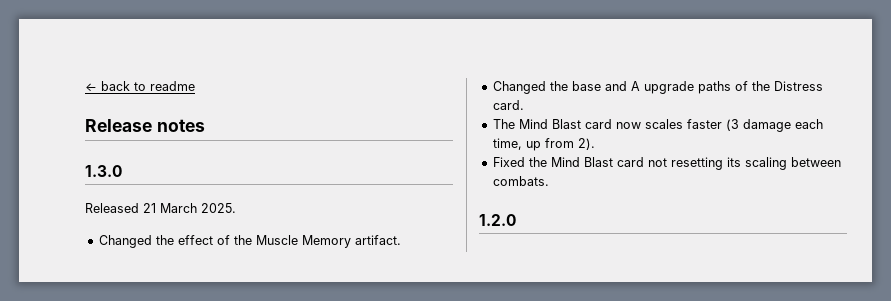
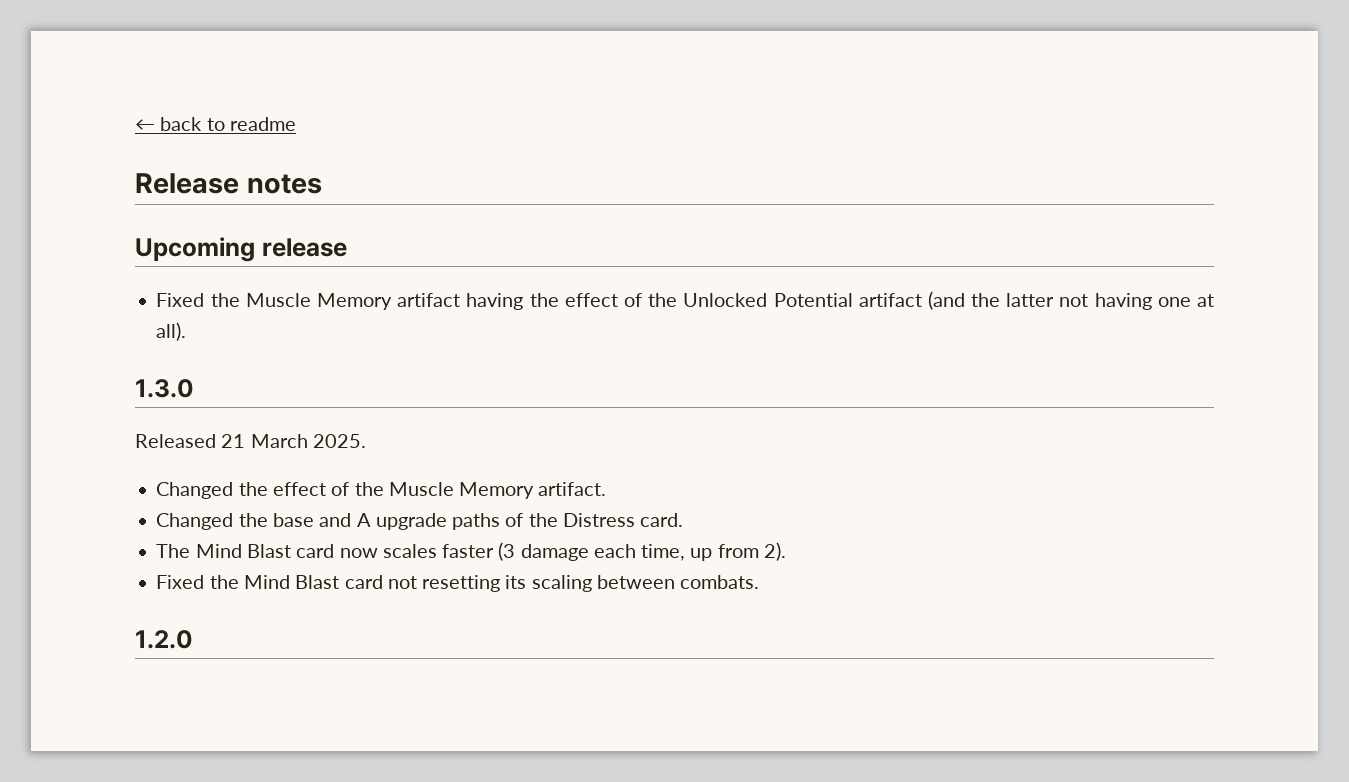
(205, 125) none -> [135,237,347,262] [156,291,1214,310] [156,322,187,341] // Upcoming release // Fixed the Muscle Memory artifact having the effect of the Unlocked Potential artifact (and the latter not having one at all).

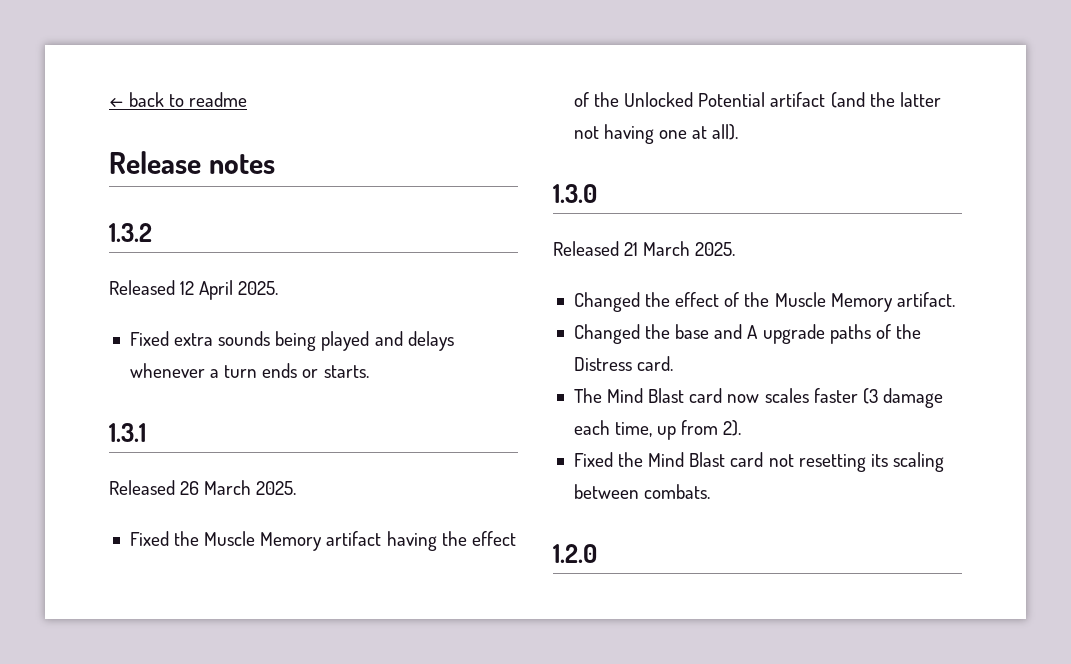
[135,237,347,262] Upcoming release -> [109,223,152,242] [109,280,279,300] [129,331,454,351] [129,363,369,378] [109,423,146,442] [109,480,297,495] 1.3.2 // Released 12 April 2025. // Fixed extra sounds being played and delays whenever a turn ends or starts. // 1.3.1 // Released 26 March 2025.

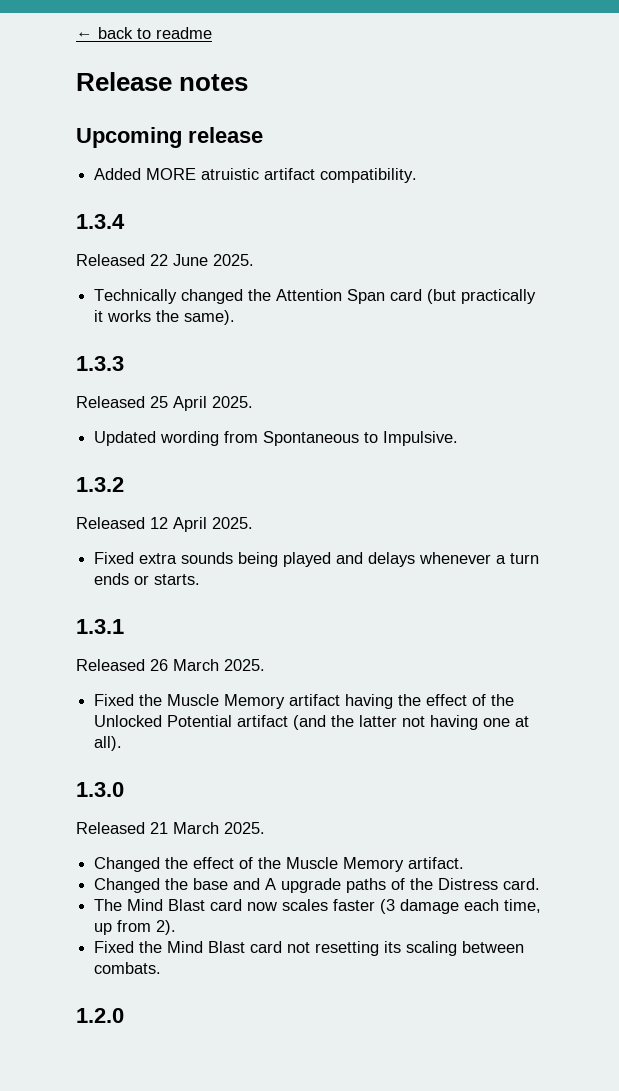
(275, 164) none -> [76,127,263,148] [94,168,418,183] [76,214,125,229] [76,254,254,266] [94,289,537,304] [94,310,236,325] [76,356,124,371] [76,396,253,411] [94,431,459,446] // Upcoming release // Added MORE atruistic artifact compatibility. // 1.3.4 // Released 22 June 2025. // Technically changed the Attention Span card (but practically it works the same). // 1.3.3 // Released 25 April 2025. // Updated wording from Spontaneous to Impulsive.

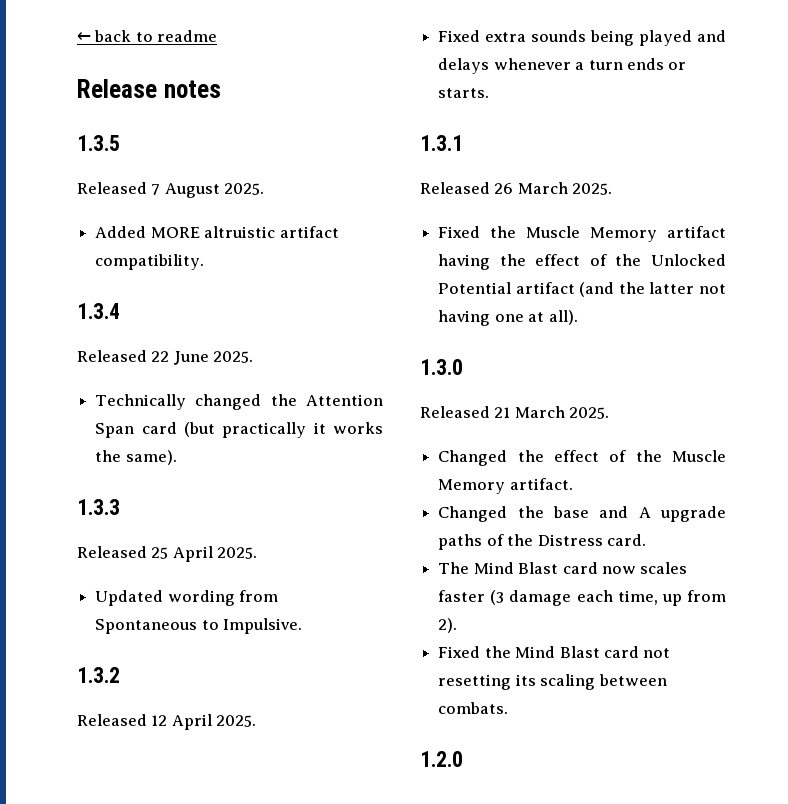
[76,127,263,148] Upcoming release -> [77,135,120,151] [77,182,265,198] 1.3.5 // Released 7 August 2025.
[201,168,260,180] atruistic -> [204,226,276,238] altruistic

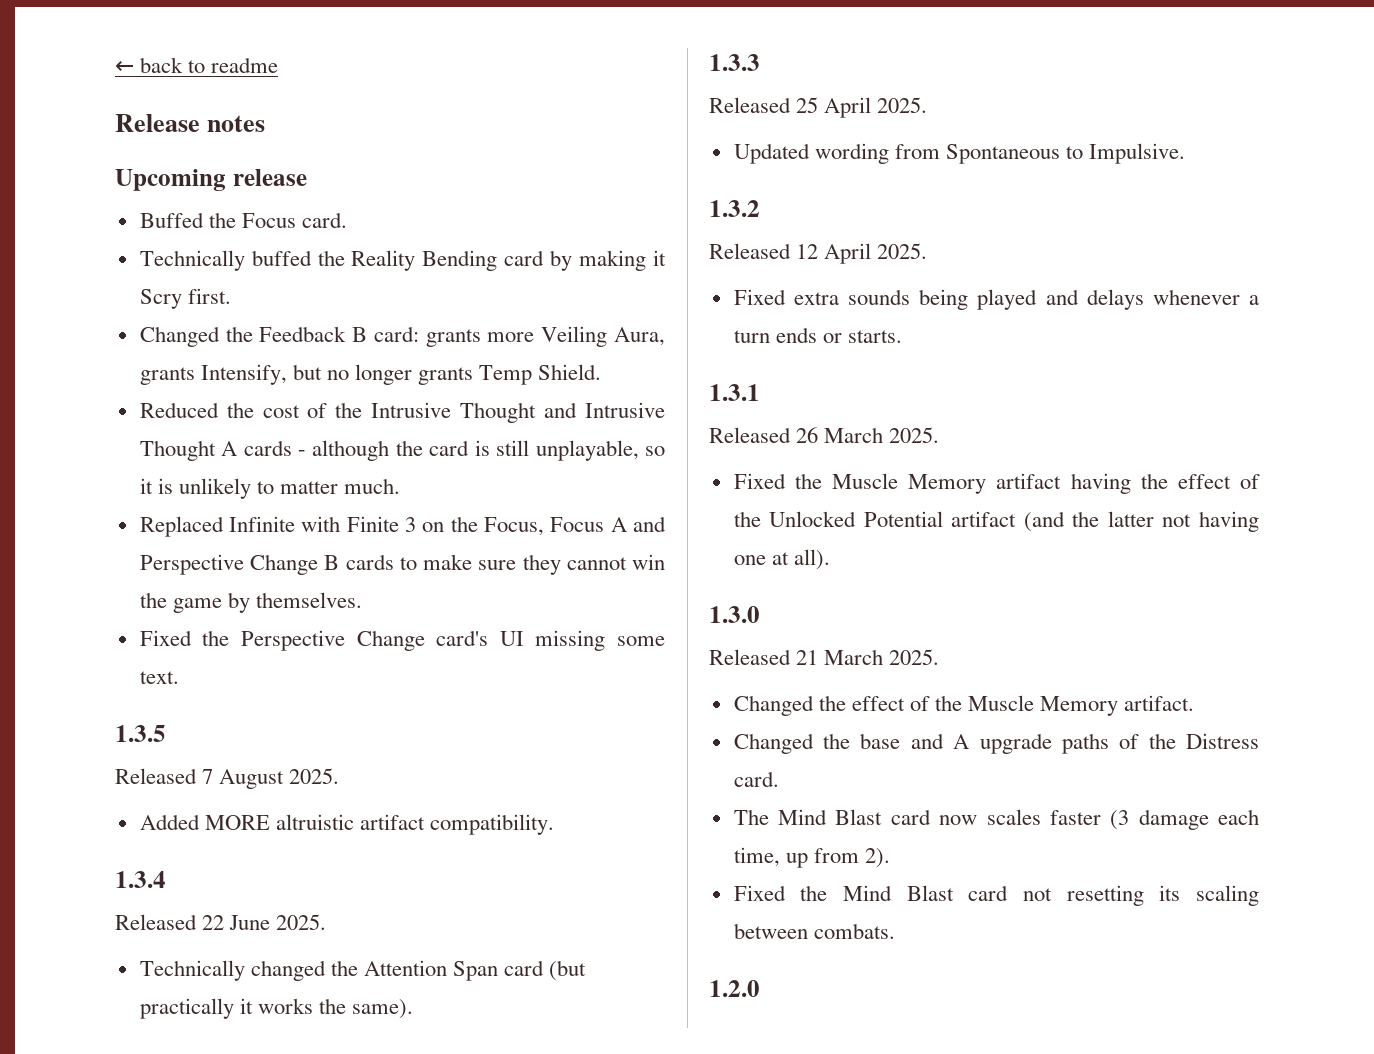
(221, 89) none -> [115,169,307,191] [139,212,347,228] [139,250,666,271] [139,288,231,309] [139,326,665,347] [139,364,602,385] [139,402,665,423] [139,440,665,461] [139,478,401,499] [139,516,666,537] [139,554,665,575] [139,592,362,613] [139,630,665,651] [139,671,179,684] // Upcoming release // Buffed the Focus card. // Technically buffed the Reality Bending card by making it Scry first. // Changed the Feedback B card: grants more Veiling Aura, grants Intensify, but no longer grants Temp Shield. // Reduced the cost of the Intrusive Thought and Intrusive Thought A cards - although the card is still unplayable, so it is unlikely to matter much. // Replaced Infinite with Finite 3 on the Focus, Focus A and Perspective Change B cards to make sure they cannot win the game by themselves. // Fixed the Perspective Change card's UI missing some text.

